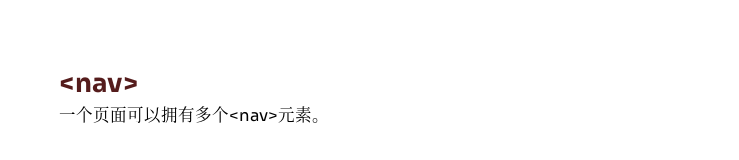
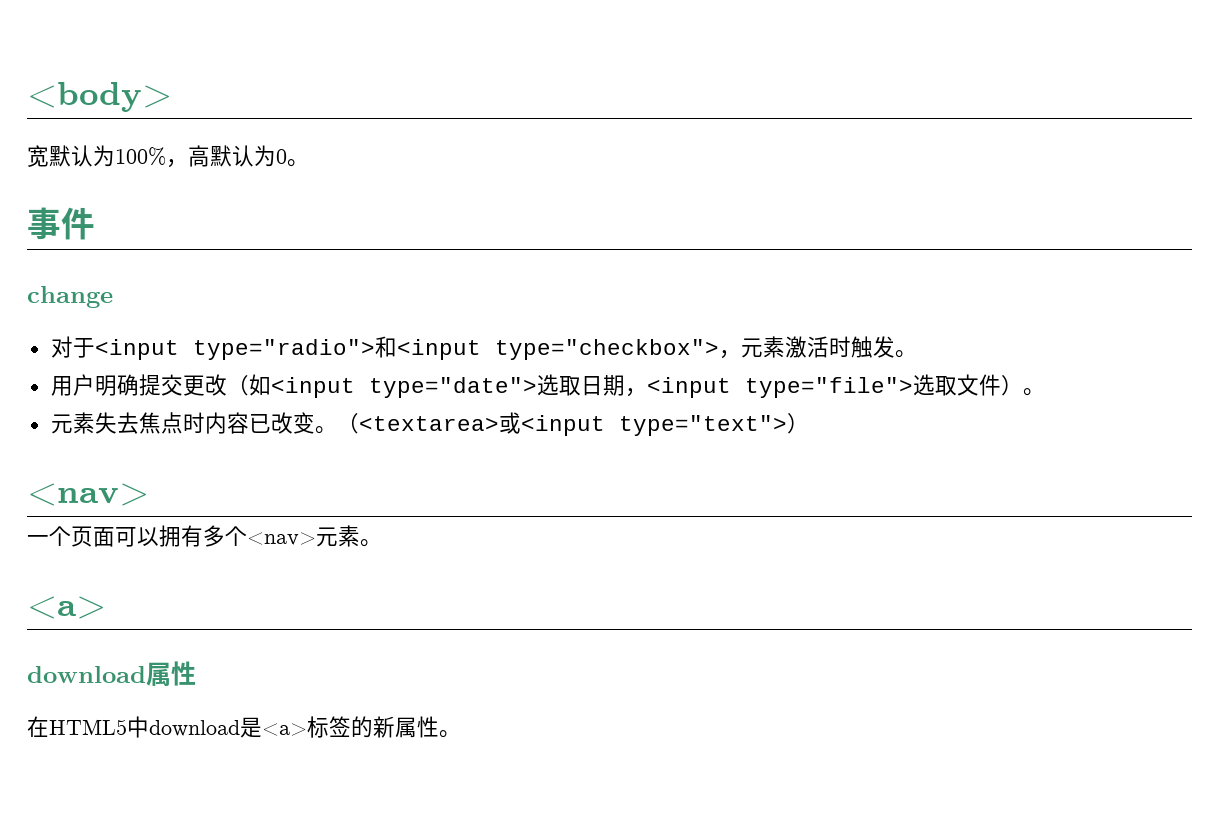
(59, 85) none -> [27,82,172,112] [27,145,309,168] [27,207,95,240] [27,286,113,308] [50,336,917,360] [50,374,1045,398] [50,412,809,436] <body> // 宽默认为100%，高默认为0。 // 事件 // change // 对于<input type="radio">和<input type="checkbox">，元素激活时触发。 // 用户明确提交更改（如<input type="date">选取日期，<input type="file">选取文件）。 // 元素失去焦点时内容已改变。（<textarea>或<input type="text">） //
(329, 120) none -> [27,596,106,619] [27,661,196,686] [27,716,461,738] // <a> // download属性 // 在HTML5中download是<a>标签的新属性。

